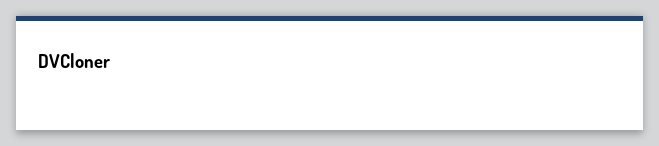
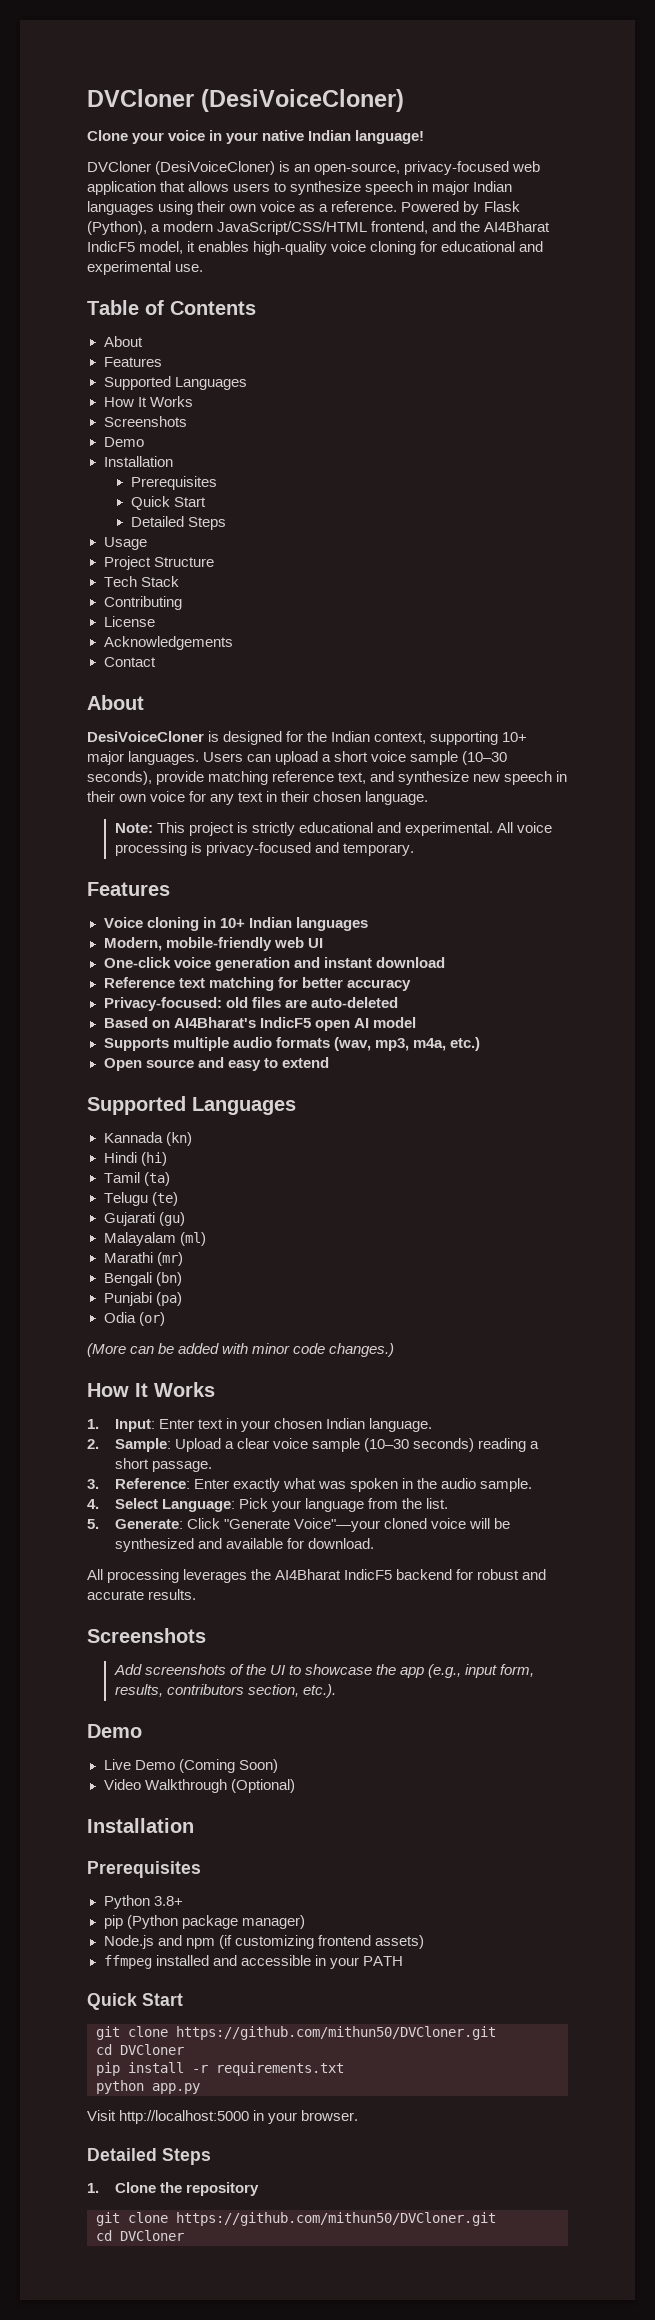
[38,53,110,68] DVCloner -> [87,89,404,112] [87,130,425,144] [87,161,541,175] [87,181,513,195] [87,201,520,215] [87,221,551,235] [87,241,544,255] [87,261,204,275] [87,300,256,315] [103,336,143,347] [103,357,162,367] [103,376,247,390] [103,396,193,407] [103,416,187,427] [103,437,144,447] [103,456,173,467] [130,476,217,490] [130,496,207,510] [130,516,227,530] [103,537,147,550] [103,556,214,570] [103,576,179,587] [103,596,182,610] [103,616,155,627] [103,636,233,650] [103,657,156,667] [87,695,144,710] [87,731,528,745] [87,751,508,765] [87,771,568,785] [87,791,429,805] [114,822,552,836] [114,842,414,856] [87,882,170,896] [103,917,368,931] [103,937,323,951] [103,957,445,971] [103,977,411,991] [103,997,398,1011] [103,1017,416,1031] [103,1037,480,1051] [103,1057,329,1071] [87,1096,296,1115] [103,1132,192,1146] [103,1152,167,1166] [103,1172,170,1186] [103,1192,178,1206] [103,1212,185,1226] [103,1232,206,1246] [103,1252,183,1266] [103,1272,182,1286] [103,1292,182,1306] [103,1312,165,1326] [87,1343,395,1357] [87,1382,215,1397] [87,1418,432,1432] [87,1438,539,1452] [114,1458,212,1472] [87,1478,532,1492] [87,1498,448,1512] [87,1518,510,1532] [114,1538,374,1552] [87,1569,547,1583] [87,1589,197,1600] [87,1628,206,1643] [113,1664,535,1678] [114,1684,336,1698] [87,1724,142,1738] [103,1759,278,1773] [103,1779,295,1793] [87,1818,194,1833] [87,1861,201,1878] [103,1895,183,1909] [103,1915,305,1929] [103,1935,424,1949] [103,1955,403,1969] [87,1993,183,2010] [96,2026,496,2040] [96,2044,184,2055] [96,2062,344,2076] [96,2080,200,2094] [87,2110,359,2124] [87,2148,211,2165] [87,2182,259,2196] [96,2212,496,2226] [96,2230,184,2241] DVCloner (DesiVoiceCloner) // Clone your voice in your native Indian language! // DVCloner (DesiVoiceCloner) is an open-source, privacy-focused web application that allows users to synthesize speech in major Indian languages using their own voice as a reference. Powered by Flask (Python), a modern JavaScript/CSS/HTML frontend, and the AI4Bharat IndicF5 model, it enables high-quality voice cloning for educational and experimental use. // Table of Contents // About // Features // Supported Languages // How It Works // Screenshots // Demo // Installation // Prerequisites // Quick Start // Detailed Steps // Usage // Project Structure // Tech Stack // Contributing // License // Acknowledgements // Contact // About // DesiVoiceCloner is designed for the Indian context, supporting 10+ major languages. Users can upload a short voice sample (10–30 seconds), provide matching reference text, and synthesize new speech in their own voice for any text in their chosen language. // Note: This project is strictly educational and experimental. All voice processing is privacy-focused and temporary. // Features // Voice cloning in 10+ Indian languages // Modern, mobile-friendly web UI // One-click voice generation and instant download // Reference text matching for better accuracy // Privacy-focused: old files are auto-deleted // Based on AI4Bharat's IndicF5 open AI model // Supports multiple audio formats (wav, mp3, m4a, etc.) // Open source and easy to extend // Supported Languages // Kannada (kn) // Hindi (hi) // Tamil (ta) // Telugu (te) // Gujarati (gu) // Malayalam (ml) // Marathi (mr) // Bengali (bn) // Punjabi (pa) // Odia (or) // (More can be added with minor code changes.) // How It Works // 1. Input: Enter text in your chosen Indian language. // 2. Sample: Upload a clear voice sample (10–30 seconds) reading a short passage. // 3. Reference: Enter exactly what was spoken in the audio sample. // 4. Select Language: Pick your language from the list. // 5. Generate: Click "Generate Voice"—your cloned voice will be synthesized and available for download. // All processing leverages the AI4Bharat IndicF5 backend for robust and accurate results. // Screenshots // Add screenshots of the UI to showcase the app (e.g., input form, results, contributors section, etc.). // Demo // Live Demo (Coming Soon) // Video Walkthrough (Optional) // Installation // Prerequisites // Python 3.8+ // pip (Python package manager) // Node.js and npm (if customizing frontend assets) // ffmpeg installed and accessible in your PATH // Quick Start // git clone https://github.com/mithun50/DVCloner.git // cd DVCloner // pip install -r requirements.txt // python app.py // Visit http://localhost:5000 in your browser. // Detailed Steps // 1. Clone the repository // git clone https://github.com/mithun50/DVCloner.git // cd DVCloner

